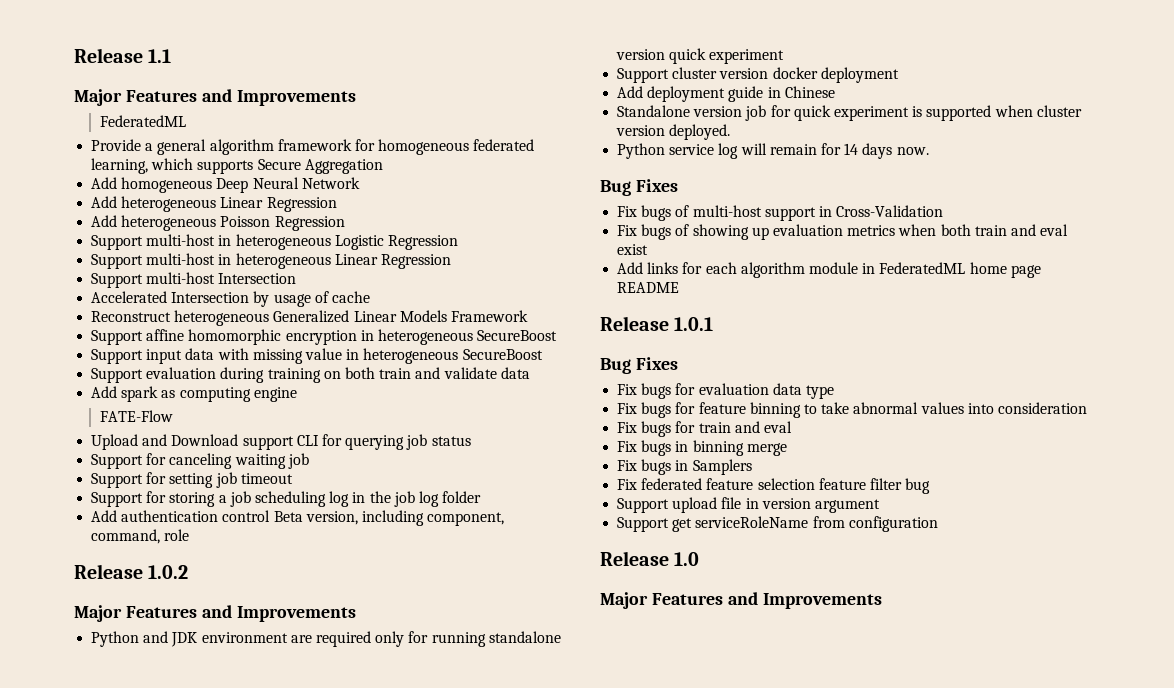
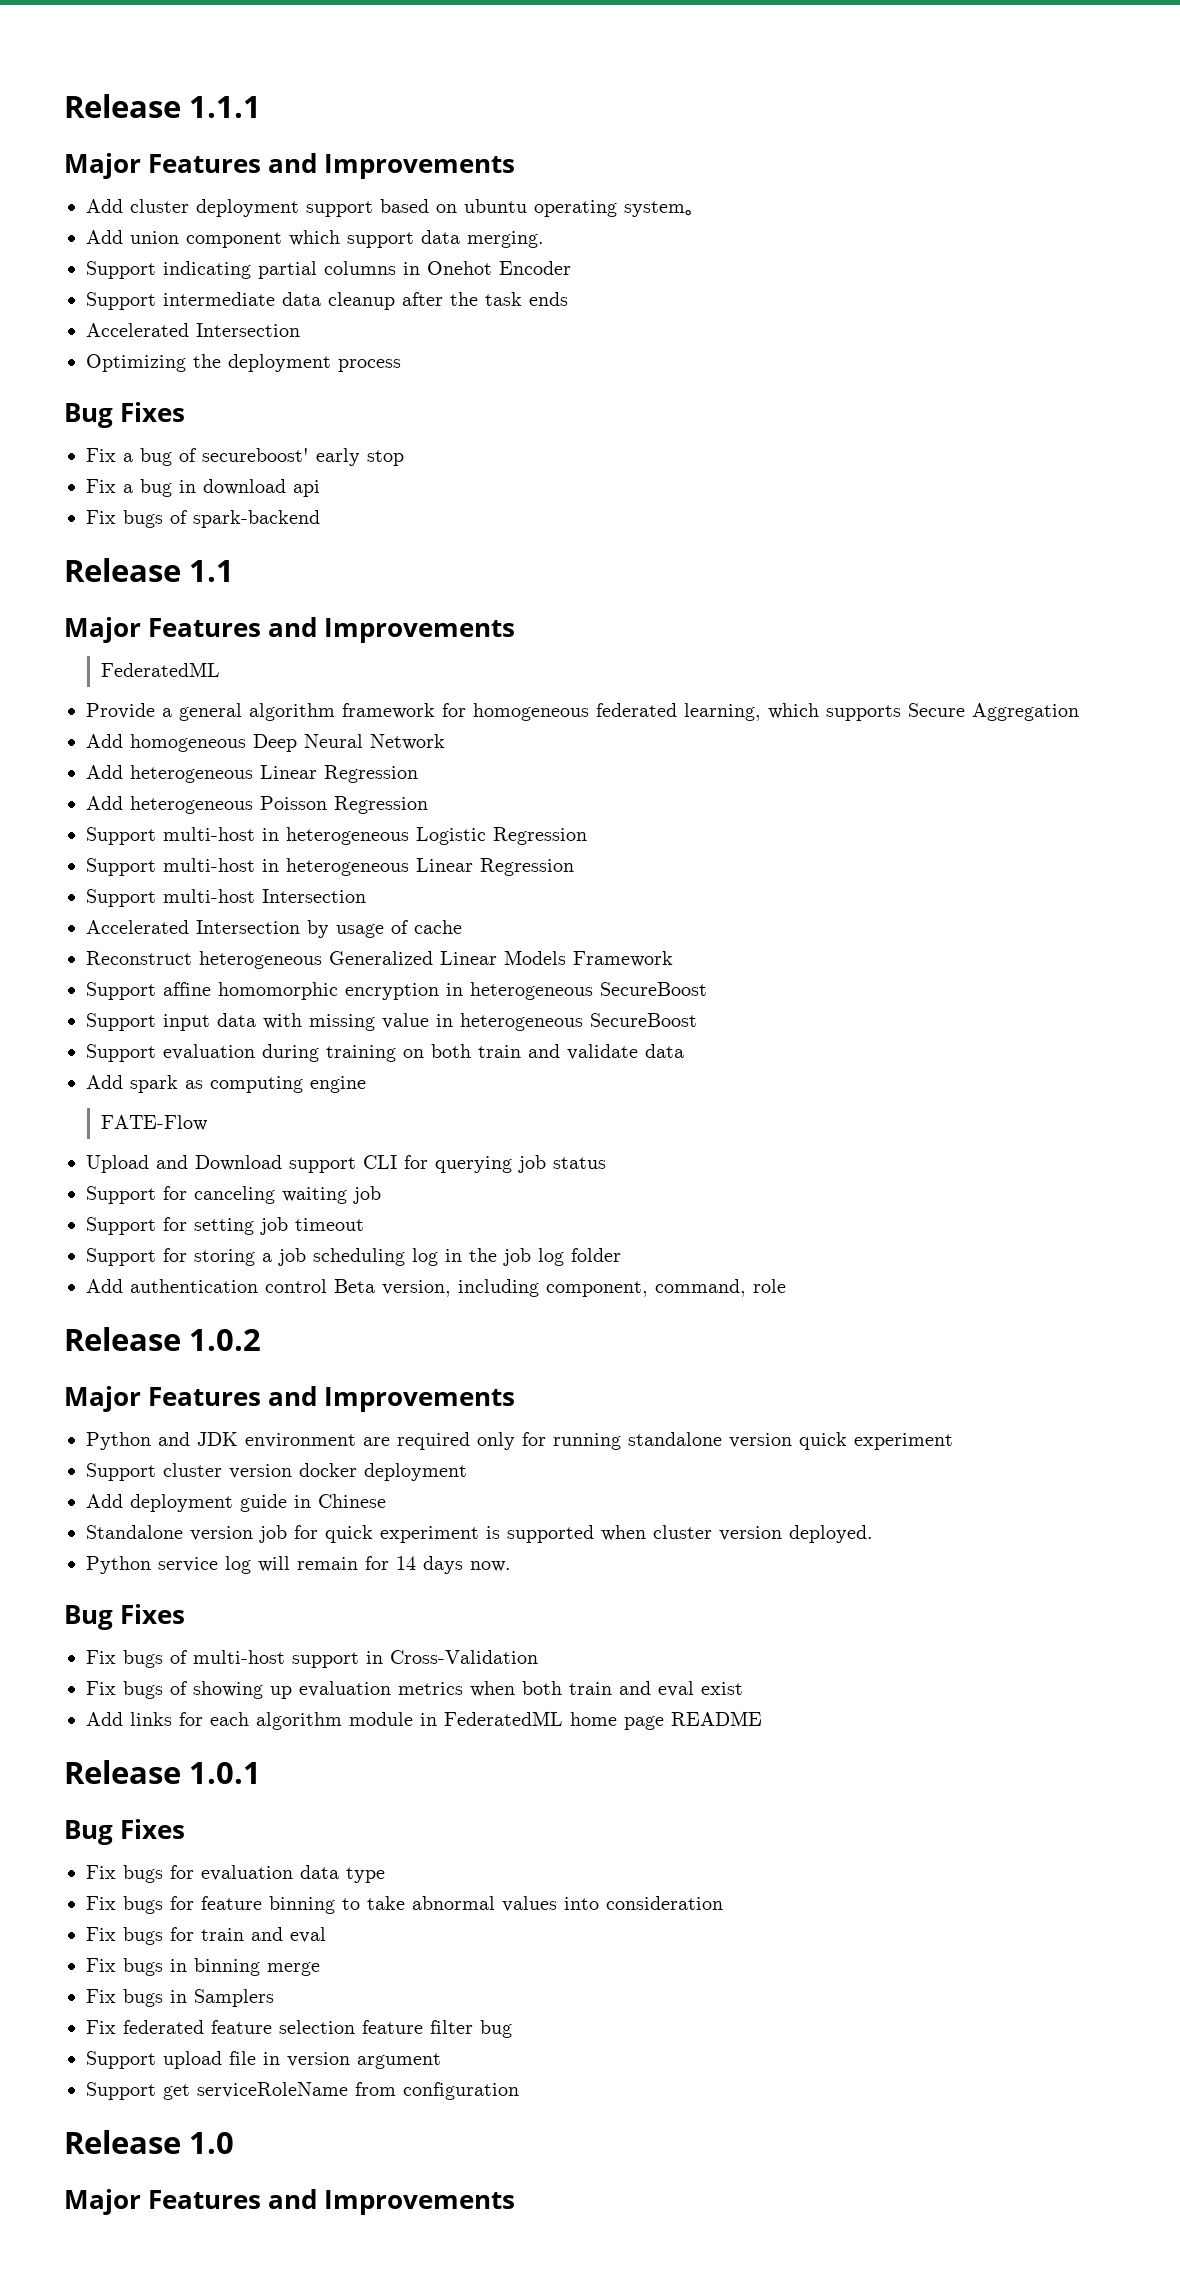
[74,48,143,63] Release -> [64,94,262,118] [64,153,516,179] [86,199,705,217] [86,230,544,248] [86,261,571,279] [86,292,568,310] [86,323,300,337] [86,354,401,372] [64,402,186,428] [86,448,404,466] [86,479,320,497] [86,510,320,528] [64,558,181,582] Release 1.1.1 // Major Features and Improvements // Add cluster deployment support based on ubuntu operating system。 // Add union component which support data merging. // Support indicating partial columns in Onehot Encoder // Support intermediate data cleanup after the task ends // Accelerated Intersection // Optimizing the deployment process // Bug Fixes // Fix a bug of secureboost' early stop // Fix a bug in download api // Fix bugs of spark-backend // Release

